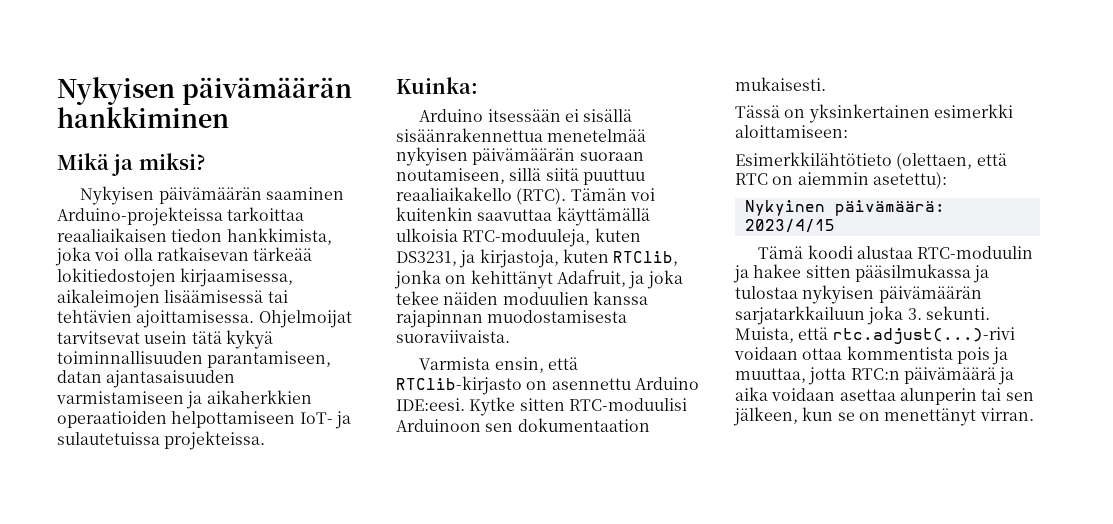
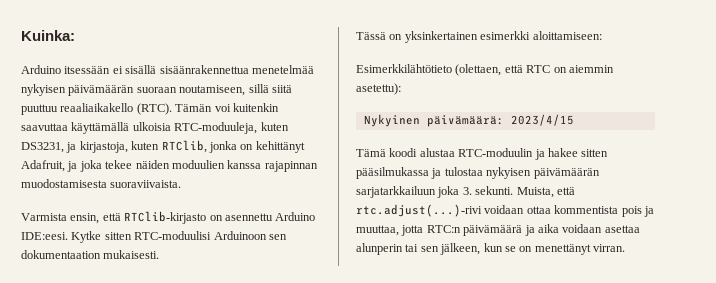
[57,77,352,105] [57,107,229,128] [57,153,205,176] [80,186,344,205] [57,207,305,226] [57,228,332,245] [55,247,313,266] [57,268,294,287] [57,289,288,308] [57,310,352,328] [57,330,273,349] [57,351,332,368] [57,370,236,388] [56,390,312,409] [57,411,351,429] [57,431,266,450] Nykyisen päivämäärän hankkiminen // Mikä ja miksi? // Nykyisen päivämäärän saaminen Arduino-projekteissa tarkoittaa reaaliaikaisen tiedon hankkimista, joka voi olla ratkaisevan tärkeää lokitiedostojen kirjaamisessa, aikaleimojen lisäämisessä tai tehtävien ajoittamisessa. Ohjelmoijat tarvitsevat usein tätä kykyä toiminnallisuuden parantamiseen, datan ajantasaisuuden varmistamiseen ja aikaherkkien operaatioiden helpottamiseen IoT- ja sulautetuissa projekteissa. // -> (21, 35) none

